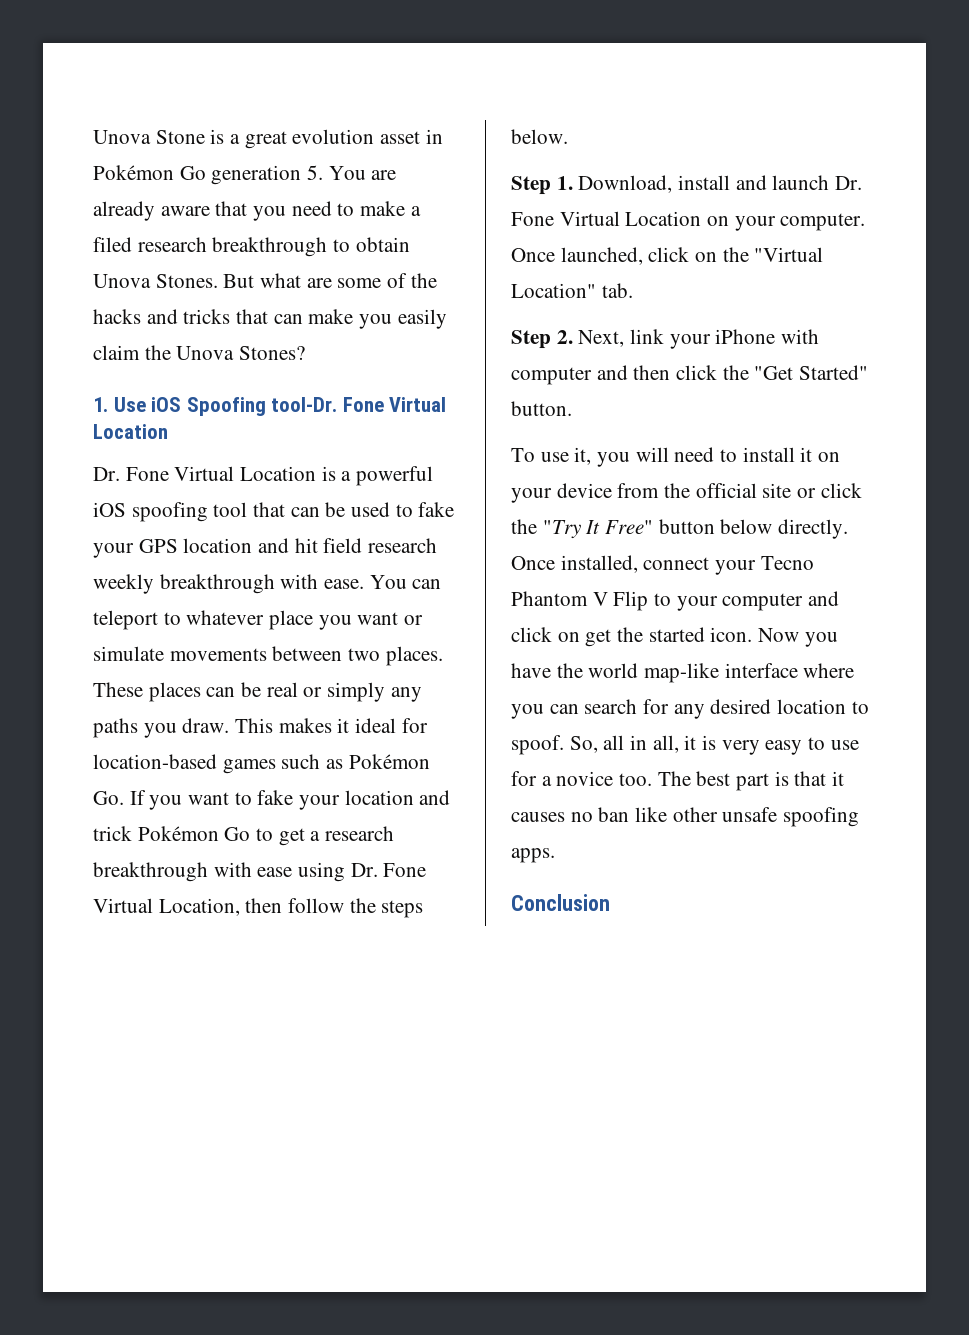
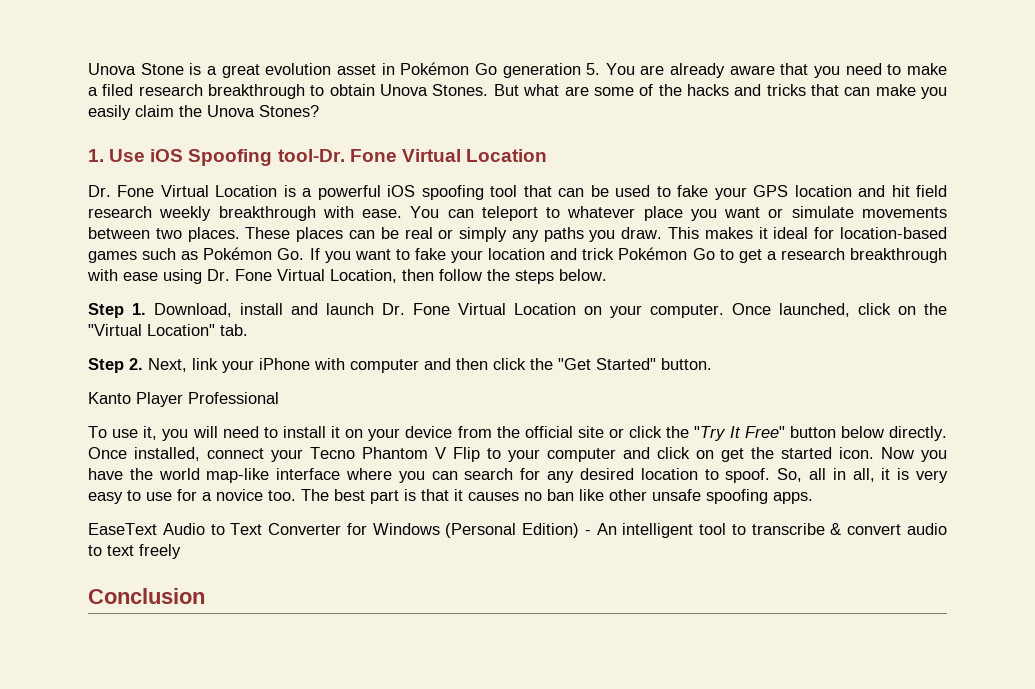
(572, 408) none -> [88,392,279,407] // Kanto Player Professional
(555, 855) none -> [88,523,947,538] [88,544,181,559] // EaseText Audio to Text Converter for Windows (Personal Edition) - An intelligent tool to transcribe & convert audio to text freely

